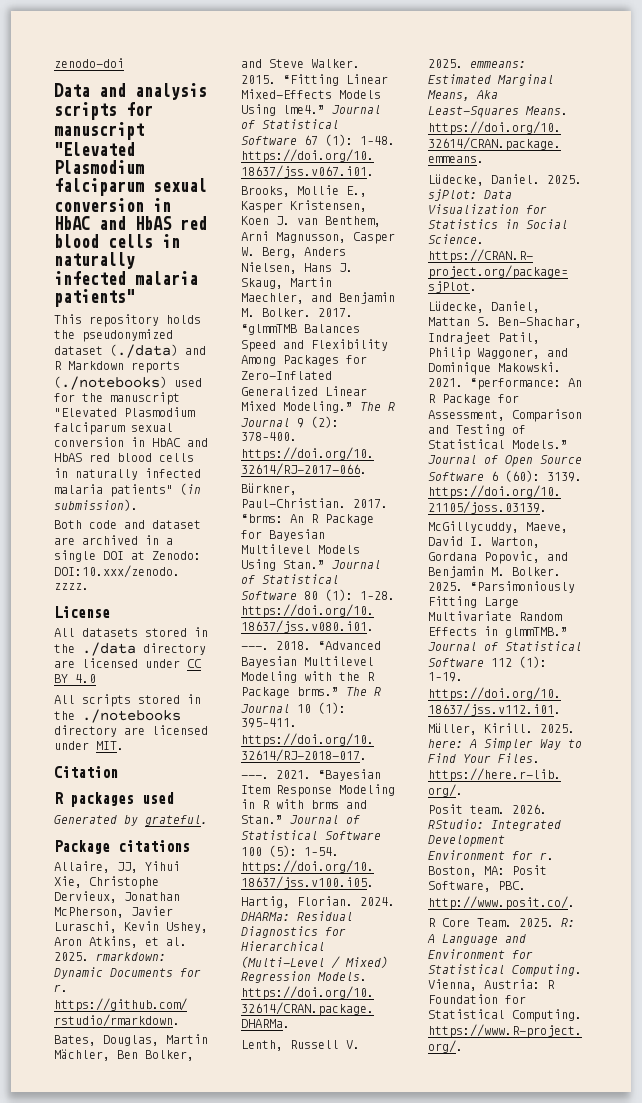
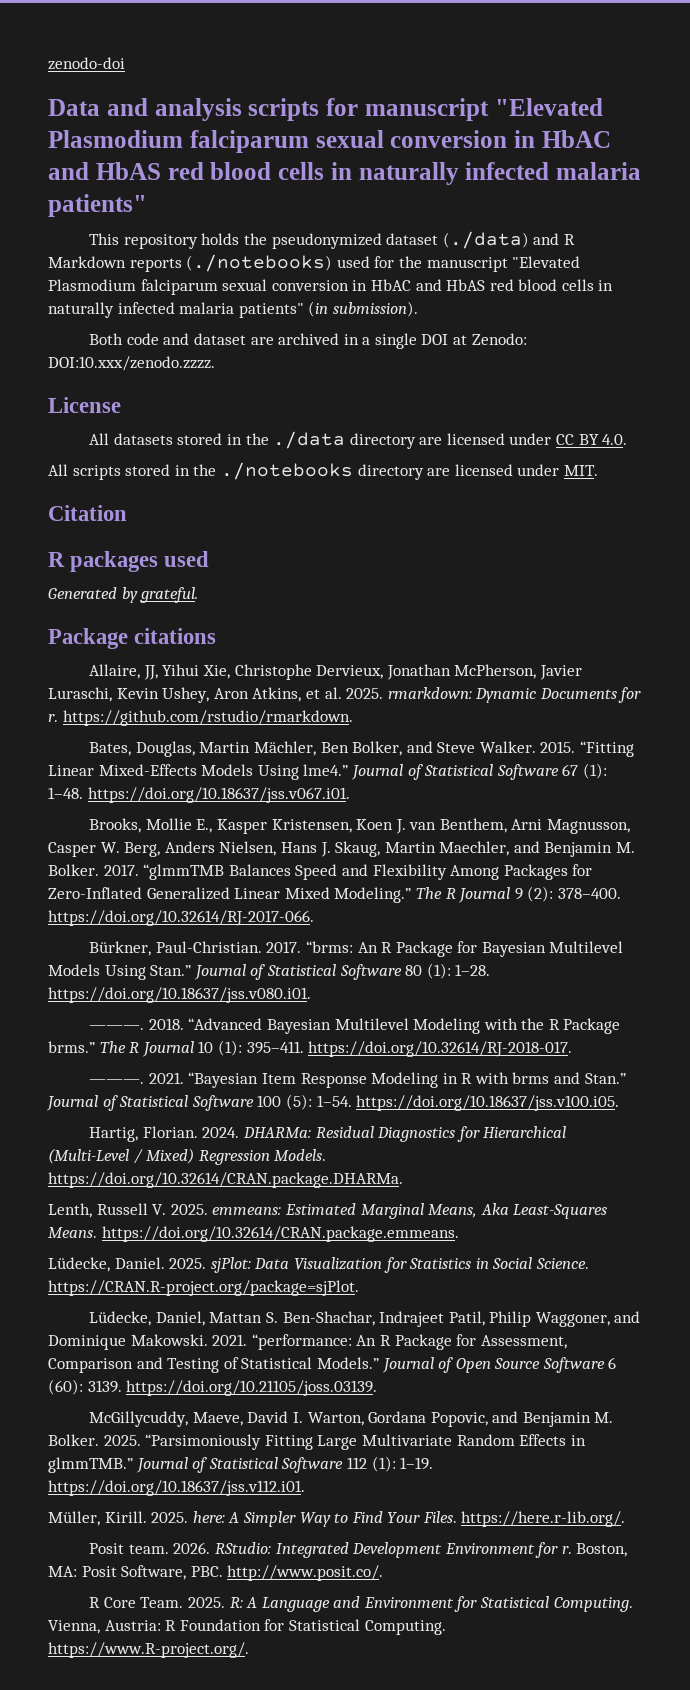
[75,674,96,683] 4.0 -> [602,434,628,445] 4.0.

